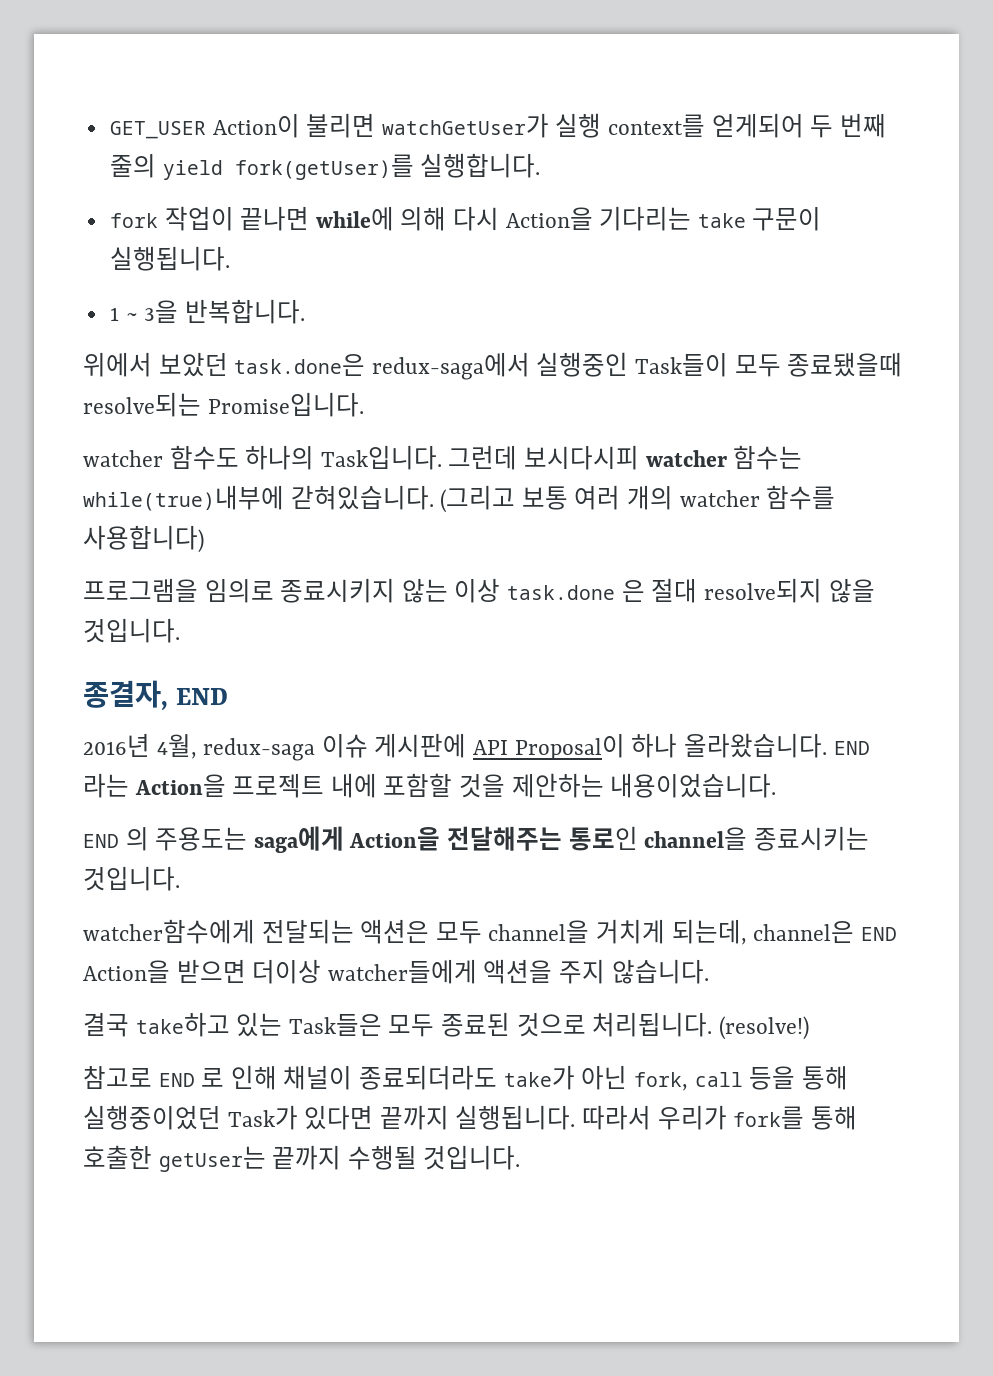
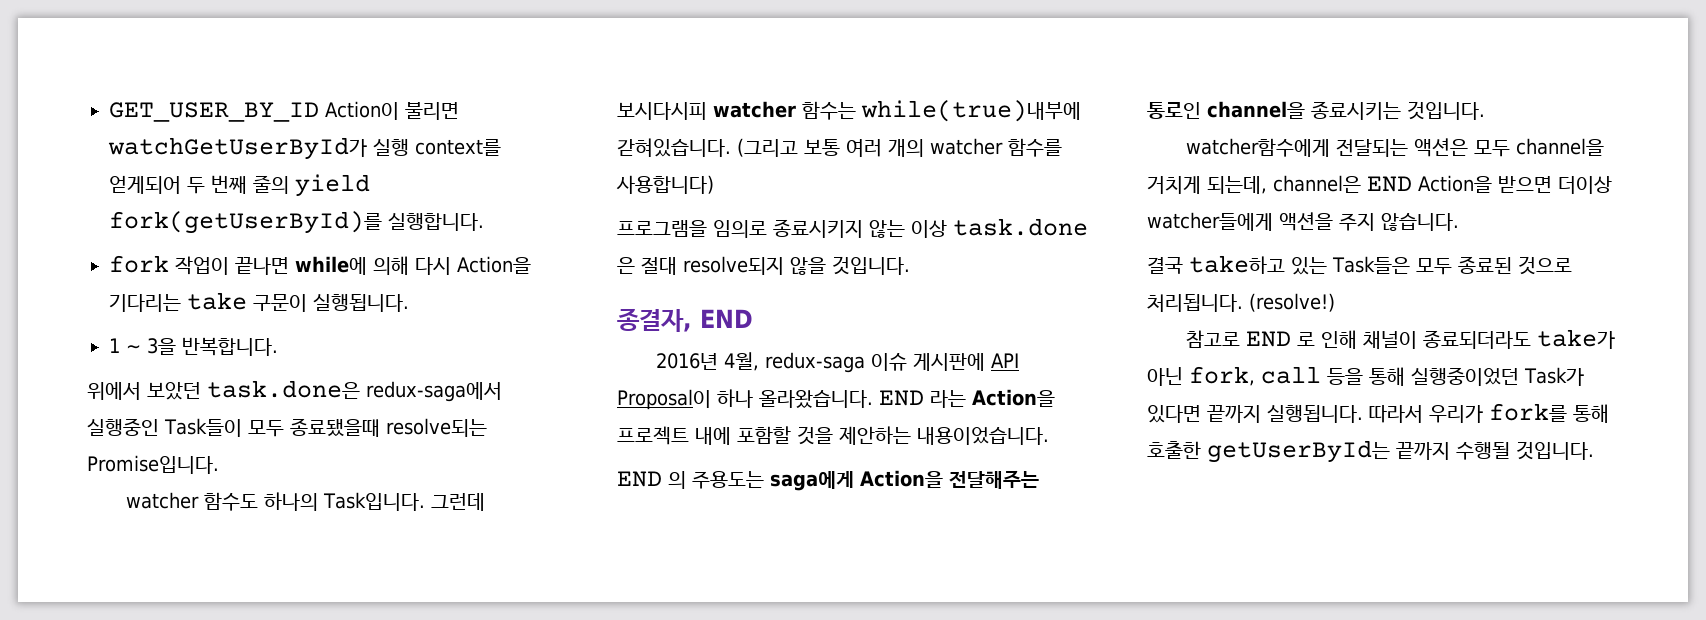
[109,121,206,139] GET_USER -> [109,102,319,122] GET_USER_BY_ID
[381,113,549,138] watchGetUser가 -> [108,137,367,160] watchGetUserById가
[234,154,414,180] fork(getUser)를 -> [109,211,382,234] fork(getUserById)를
[158,1146,266,1172] getUser는 -> [1207,440,1390,463] getUserById는

